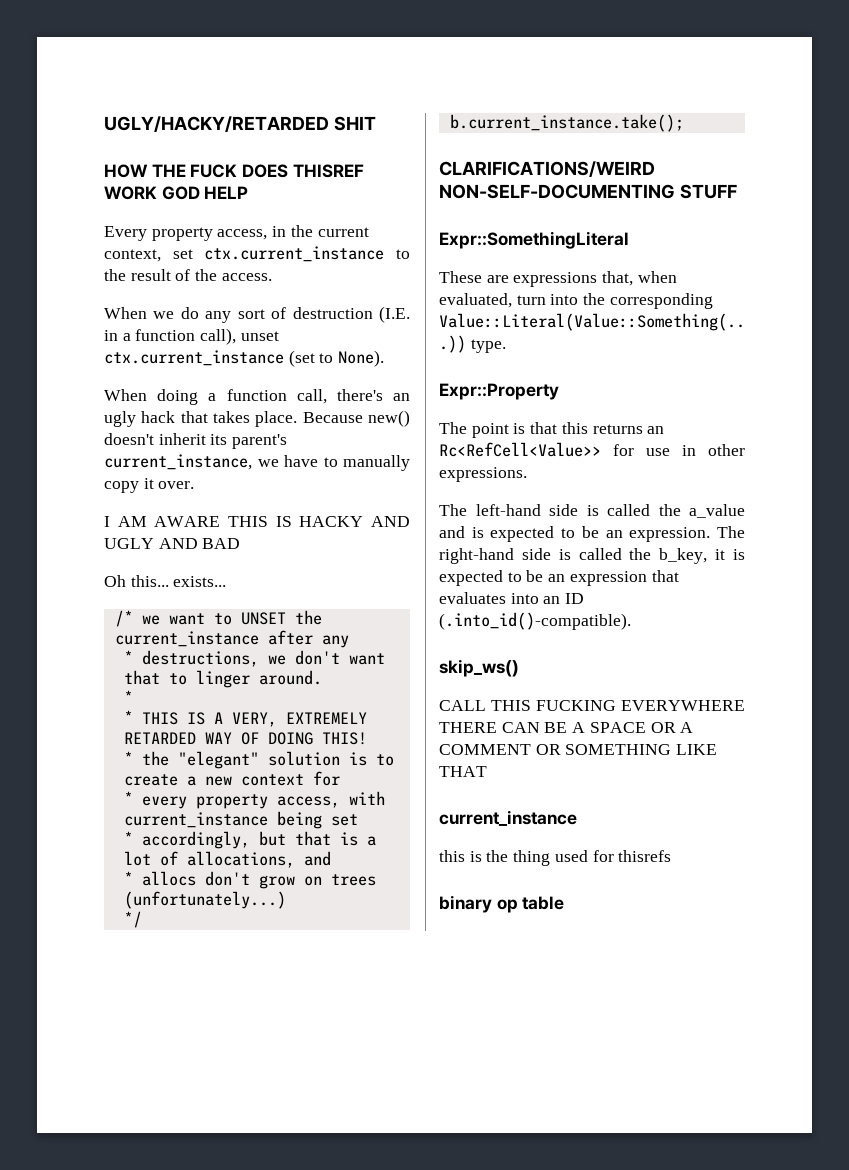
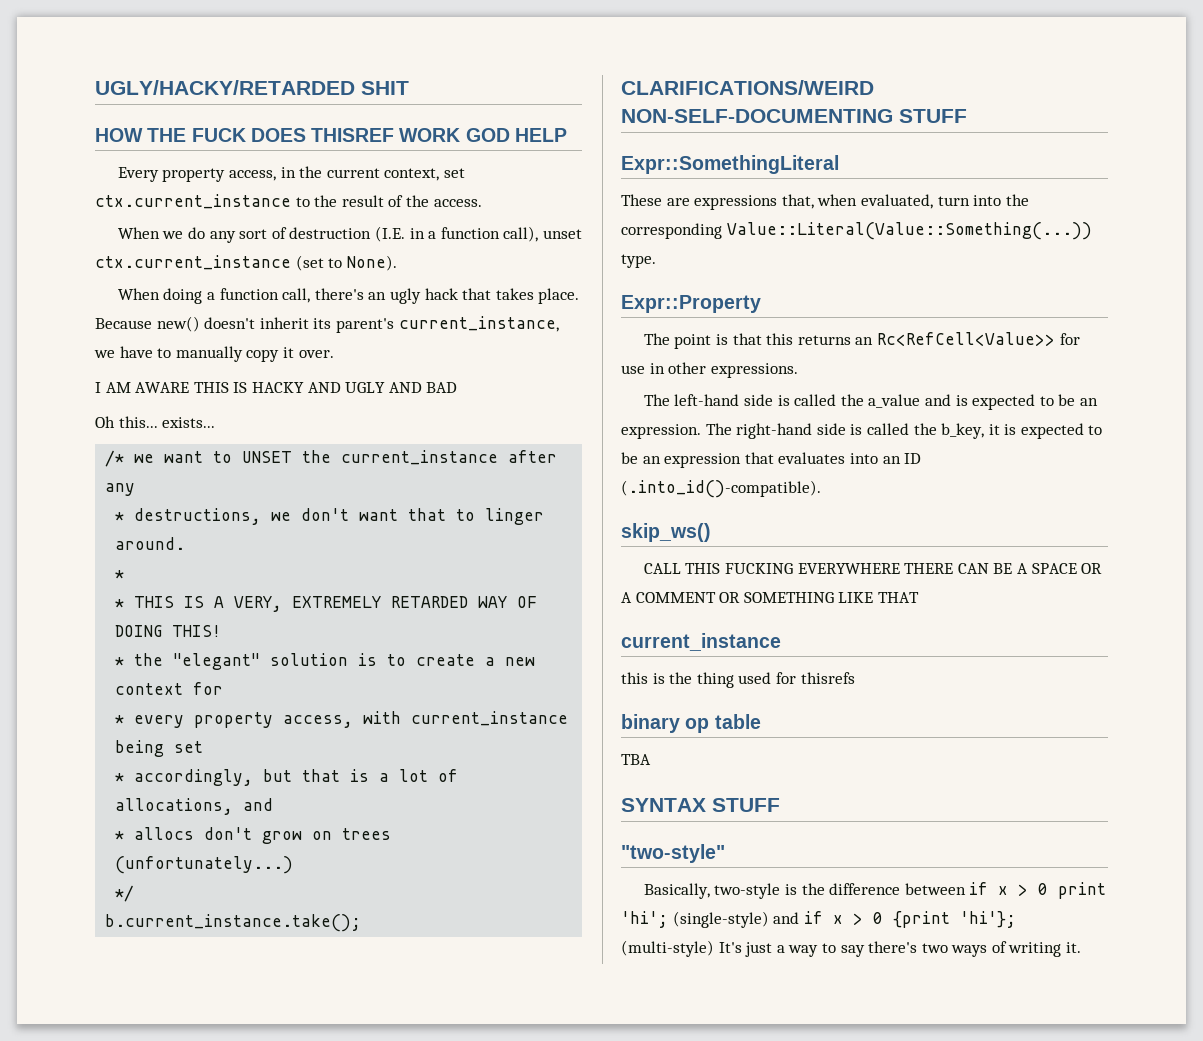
(565, 903) none -> [621,754,651,765] [621,798,780,812] [621,844,725,863] [643,882,1107,899] [621,911,1016,928] [621,940,1082,957] // TBA // SYNTAX STUFF // "two-style" // Basically, two-style is the difference between if x > 0 print 'hi'; (single-style) and if x > 0 {print 'hi'}; (multi-style) It's just a way to say there's two ways of writing it.

